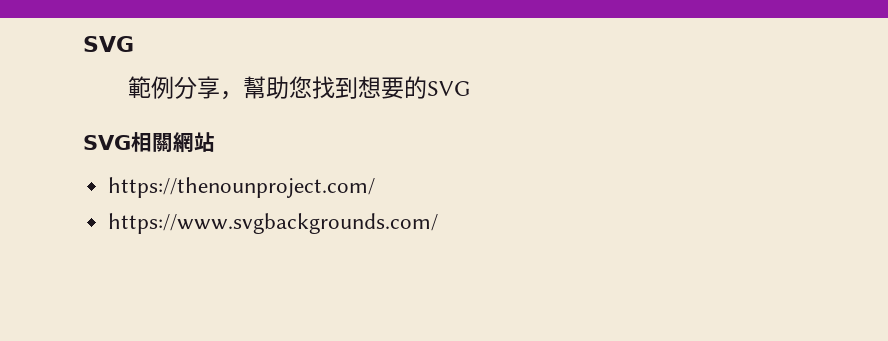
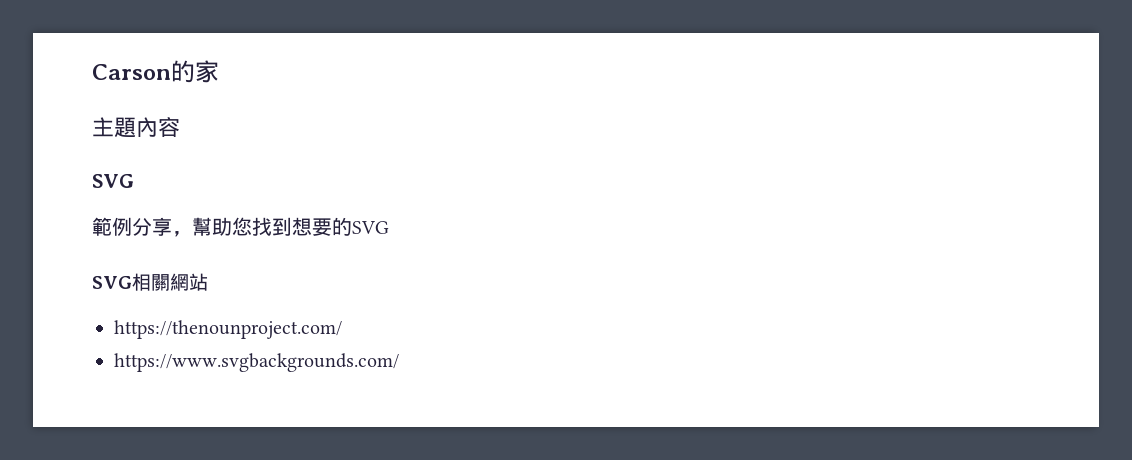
(83, 44) none -> [92,60,219,83] [92,117,180,138] Carson的家 // 主題內容 //

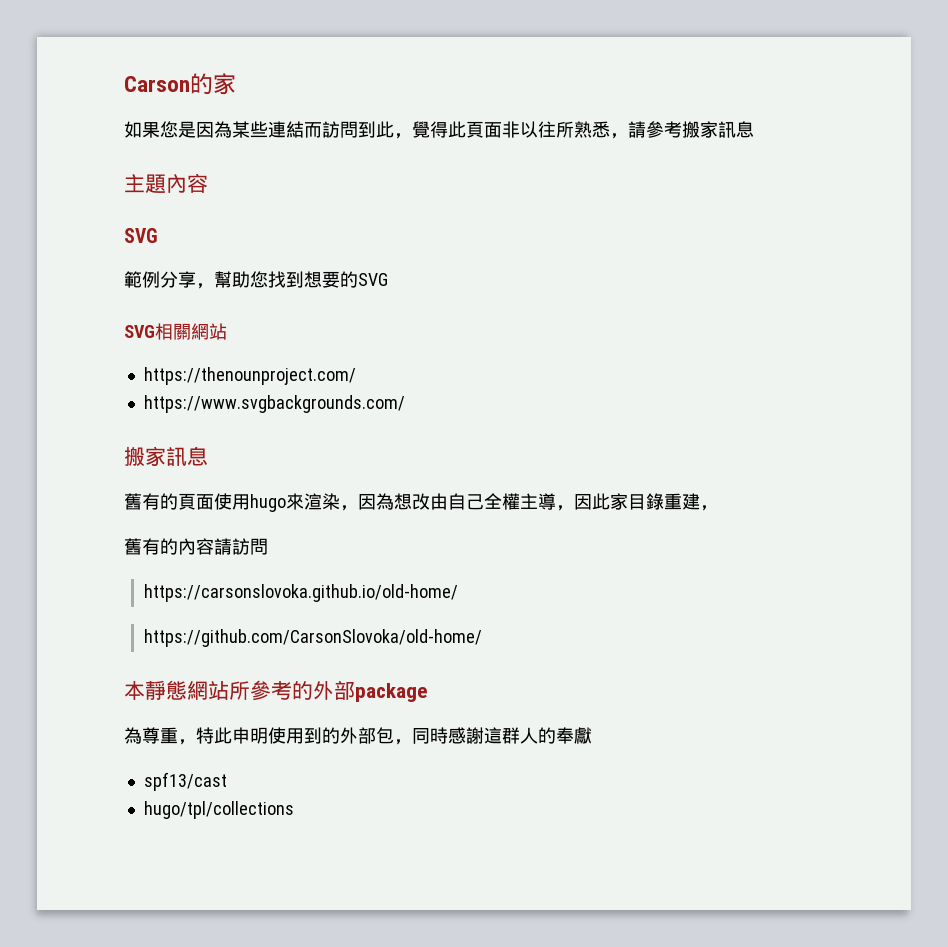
(219, 71) none -> [124,121,754,139] // 如果您是因為某些連結而訪問到此，覺得此頁面非以往所熟悉，請參考搬家訊息
(399, 362) none -> [124,446,208,467] [124,493,718,512] [124,538,268,555] [144,584,459,602] [144,629,483,647] [124,680,428,702] [124,727,592,745] [143,772,227,791] [143,801,294,819] // 搬家訊息 // 舊有的頁面使用hugo來渲染，因為想改由自己全權主導，因此家目錄重建， // 舊有的內容請訪問 // https://carsonslovoka.github.io/old-home/ // https://github.com/CarsonSlovoka/old-home/ // 本靜態網站所參考的外部package // 為尊重，特此申明使用到的外部包，同時感謝這群人的奉獻 // spf13/cast // hugo/tpl/collections

